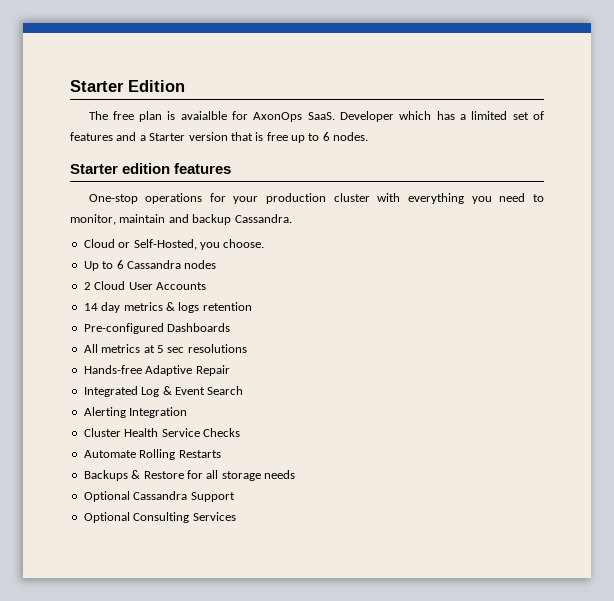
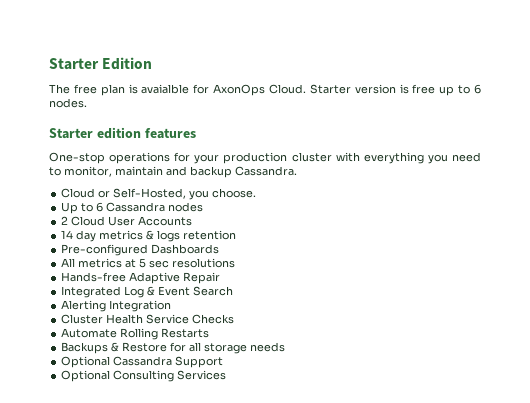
[307,111,544,122] [70,132,146,141] SaaS. Developer which has a limited set of features and a -> [269,84,306,94] Cloud.
[230,132,253,141] that -> (396, 89) none

